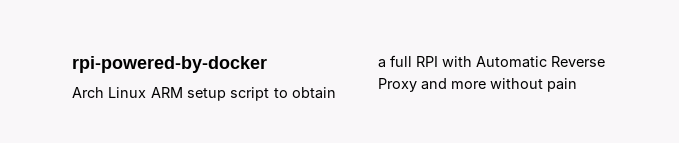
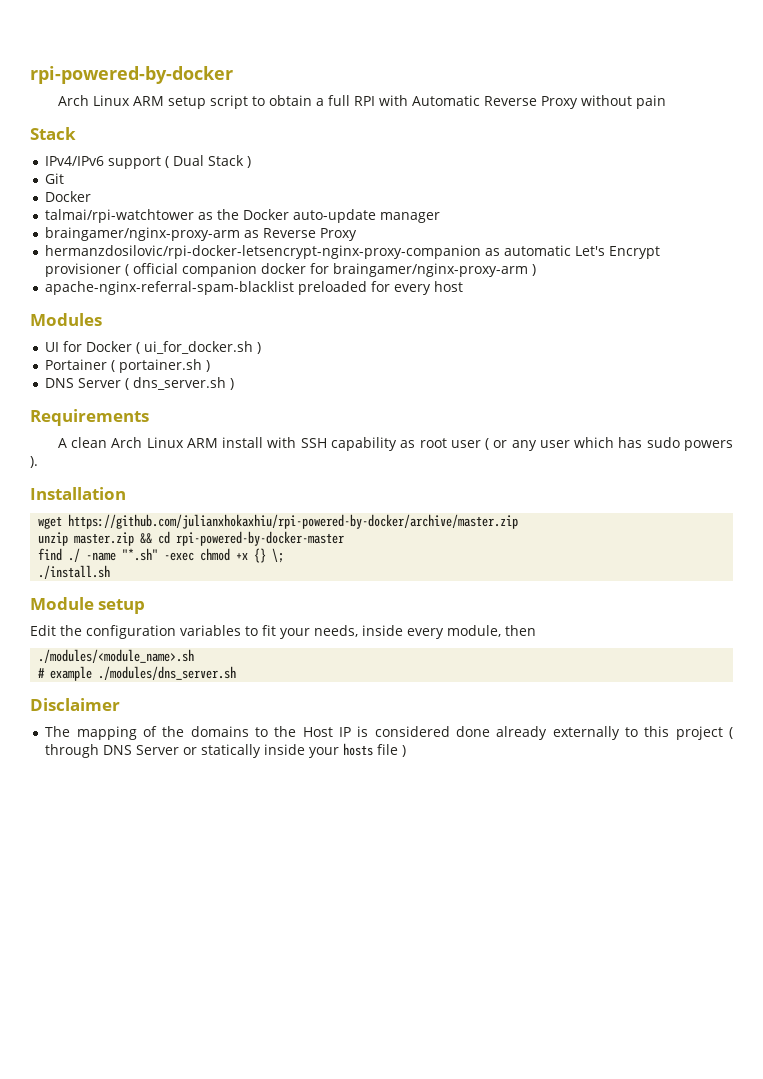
[421,78,486,90] and more -> (578, 102) none
(577, 85) none -> [30,127,76,140] [45,155,252,169] [45,173,65,184] [45,191,92,202] [45,209,441,223] [45,227,358,241] [45,245,661,259] [45,263,537,277] [45,281,464,295] [30,313,102,326] [45,341,262,354] [45,359,211,373] [45,377,235,390] [30,409,149,426] [57,437,733,451] [30,456,38,468] [30,487,126,500] [38,514,519,529] [38,531,345,546] [38,548,285,563] [38,565,111,579] [30,597,146,614] [30,625,536,639] [38,649,195,663] [38,666,237,681] [30,698,120,711] [45,726,734,740] [45,743,407,758] // Stack // IPv4/IPv6 support ( Dual Stack ) // Git // Docker // talmai/rpi-watchtower as the Docker auto-update manager // braingamer/nginx-proxy-arm as Reverse Proxy // hermanzdosilovic/rpi-docker-letsencrypt-nginx-proxy-companion as automatic Let's Encrypt provisioner ( official companion docker for braingamer/nginx-proxy-arm ) // apache-nginx-referral-spam-blacklist preloaded for every host // Modules // UI for Docker ( ui_for_docker.sh ) // Portainer ( portainer.sh ) // DNS Server ( dns_server.sh ) // Requirements // A clean Arch Linux ARM install with SSH capability as root user ( or any user which has sudo powers ). // Installation // wget https://github.com/julianxhokaxhiu/rpi-powered-by-docker/archive/master.zip // unzip master.zip && cd rpi-powered-by-docker-master // find ./ -name "*.sh" -exec chmod +x {} \; // ./install.sh // Module setup // Edit the configuration variables to fit your needs, inside every module, then // ./modules/<module_name>.sh // # example ./modules/dns_server.sh // Disclaimer // The mapping of the domains to the Host IP is considered done already externally to this project ( through DNS Server or statically inside your hosts file )

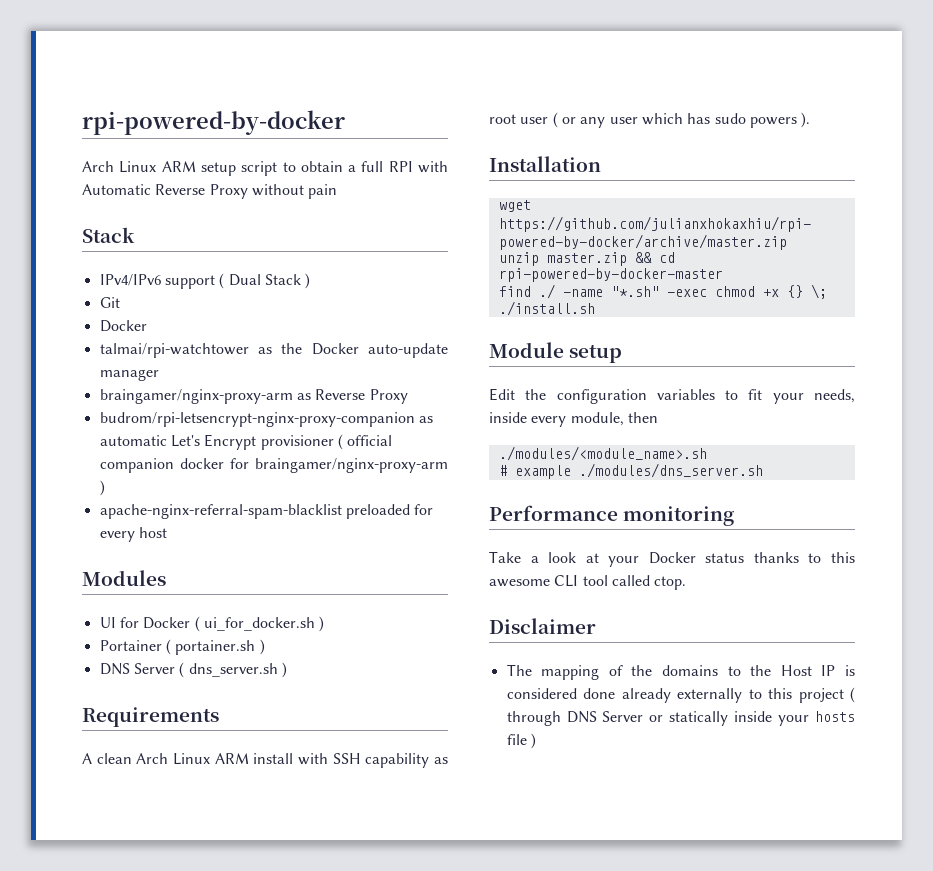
[45,245,482,259] hermanzdosilovic/rpi-docker-letsencrypt-nginx-proxy-companion -> [99,412,415,427] budrom/rpi-letsencrypt-nginx-proxy-companion
(237, 673) none -> [489,505,735,526] [489,551,855,567] [489,575,687,590] // Performance monitoring // Take a look at your Docker status thanks to this awesome CLI tool called ctop.

